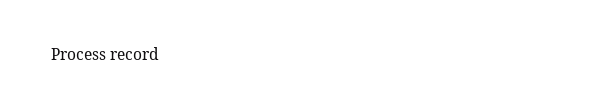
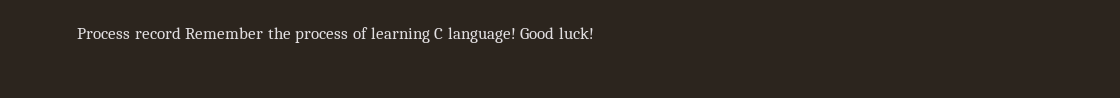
(160, 53) none -> [185,27,594,43] Remember the process of learning C language! Good luck!

